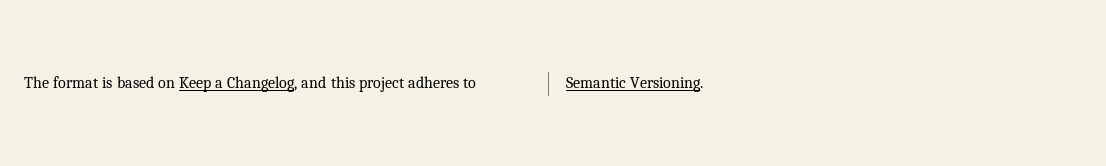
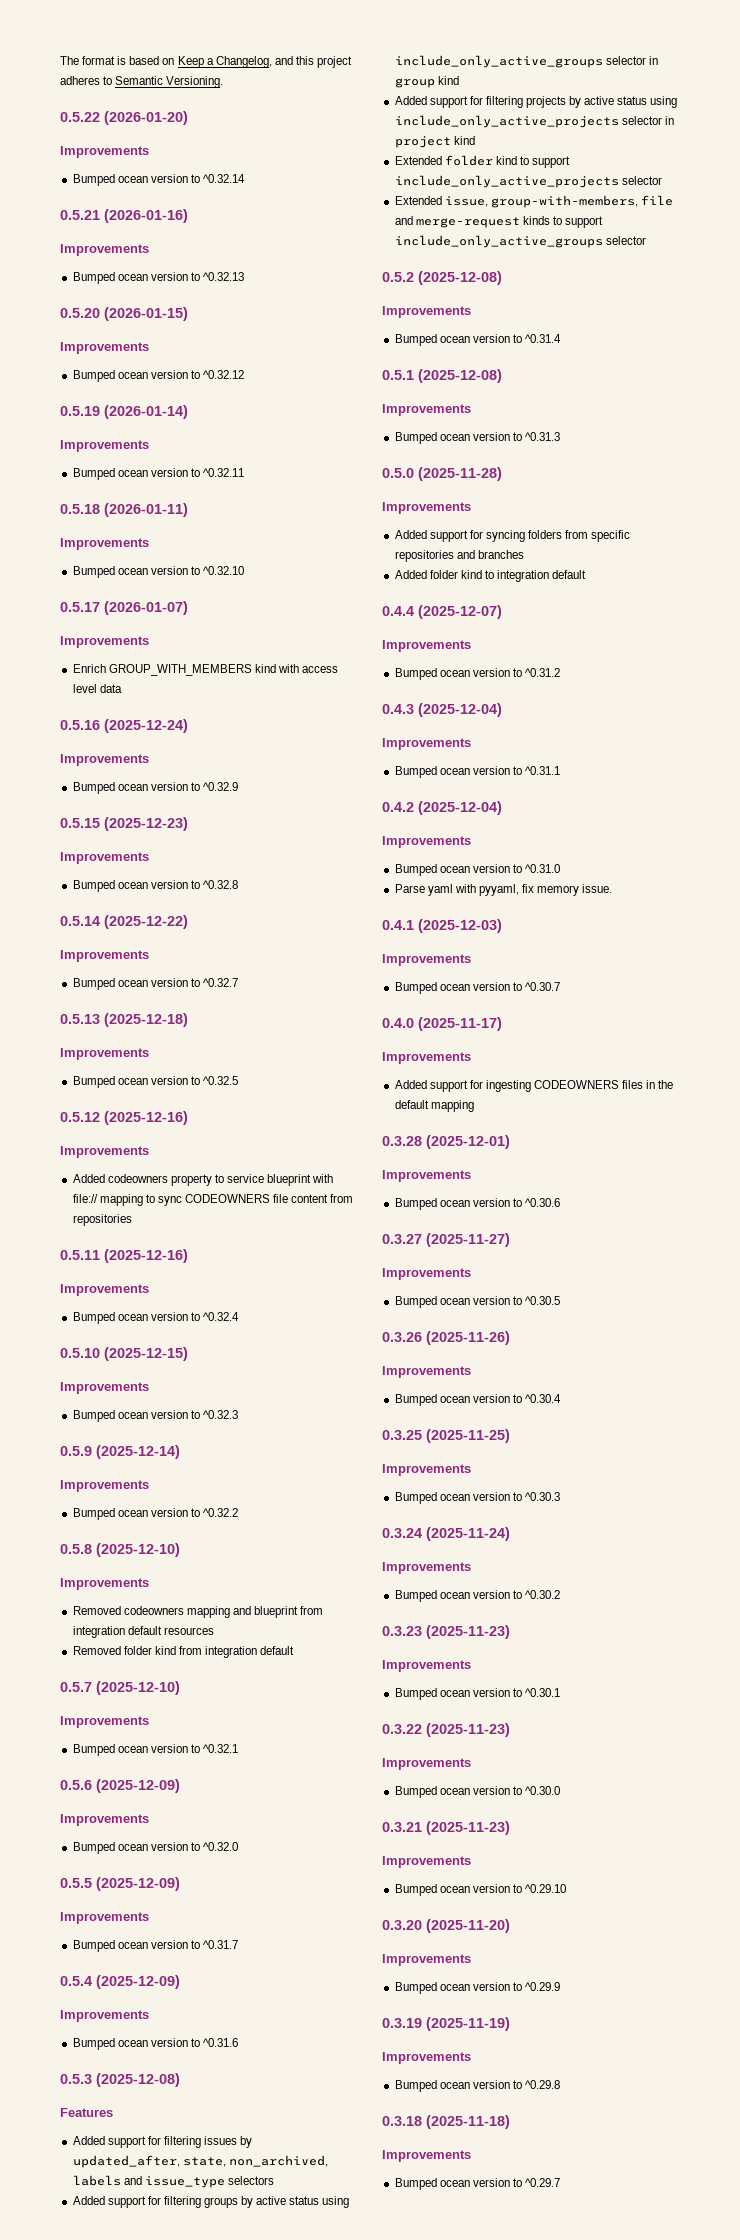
(704, 84) none -> [60,111,188,125] [60,146,149,158] [72,174,246,186] [60,209,188,223] [60,244,149,256] [72,272,245,284] [60,307,188,321] [60,342,149,354] [72,370,245,382] [60,405,188,419] [60,440,149,452] [72,468,245,480] [60,503,188,517] [60,538,149,550] [72,566,245,578] [60,601,188,615] [60,636,149,648] [72,664,339,676] [72,684,122,693] [60,719,188,733] [60,754,149,766] [72,782,239,794] [60,817,188,831] [60,852,149,864] [72,880,239,892] [60,915,188,929] [60,950,149,962] [72,978,239,990] [60,1013,188,1027] [60,1048,149,1060] [72,1076,239,1088] [60,1111,188,1125] [60,1146,149,1158] [72,1174,334,1186] [72,1194,354,1206] [72,1214,132,1226] [60,1249,188,1263] [60,1284,149,1296] [72,1312,240,1324] [60,1347,188,1361] [60,1382,149,1394] [72,1410,239,1422] [60,1445,180,1459] [60,1480,149,1492] [72,1508,239,1520] [60,1543,180,1557] [60,1578,149,1590] [72,1606,324,1618] [72,1626,214,1638] [72,1646,295,1658] [60,1681,180,1695] [60,1716,149,1728] [72,1744,239,1756] [60,1779,180,1793] [60,1814,149,1826] [72,1842,239,1854] [60,1877,180,1891] [60,1912,149,1924] [72,1940,239,1952] [60,1975,180,1989] [60,2010,149,2022] [72,2038,239,2050] [60,2073,180,2087] [60,2108,113,2117] [72,2136,253,2148] [72,2155,328,2168] [72,2175,274,2188] [72,2196,350,2208] [394,55,658,68] [394,76,459,88] [394,96,678,108] [394,115,674,128] [394,136,475,148] [394,155,571,168] [394,175,662,188] [394,195,673,208] [394,216,604,228] [394,235,646,248] [382,271,502,285] [382,306,471,318] [394,334,562,346] [382,369,502,383] [382,404,471,416] [394,432,561,444] [382,467,502,481] [382,502,471,514] [394,530,631,542] [394,550,524,562] [394,570,587,582] [382,605,502,619] [382,640,471,652] [394,668,561,680] [382,703,502,717] [382,738,471,750] [394,766,561,778] [382,801,502,815] [382,836,471,848] [394,864,561,876] [394,884,613,896] [382,919,502,933] [382,954,471,966] [394,982,561,994] [382,1017,502,1031] [382,1052,471,1064] [394,1080,674,1092] [394,1100,474,1112] [382,1135,510,1149] [382,1170,471,1182] [394,1198,561,1210] [382,1233,510,1247] [382,1268,471,1280] [394,1296,561,1308] [382,1331,510,1345] [382,1366,471,1378] [394,1394,562,1406] [382,1429,510,1443] [382,1464,471,1476] [394,1492,561,1504] [382,1527,510,1541] [382,1562,471,1574] [394,1590,561,1602] [382,1625,510,1639] [382,1660,471,1672] [394,1688,561,1700] [382,1723,510,1737] [382,1758,471,1770] [394,1786,561,1798] [382,1821,510,1835] [382,1856,471,1868] [394,1884,567,1896] [382,1919,510,1933] [382,1954,471,1966] [394,1982,561,1994] [382,2017,510,2031] [382,2052,471,2064] [394,2080,561,2092] [382,2115,510,2129] [382,2150,471,2162] [394,2178,561,2190] // 0.5.22 (2026-01-20) // Improvements // Bumped ocean version to ^0.32.14 // 0.5.21 (2026-01-16) // Improvements // Bumped ocean version to ^0.32.13 // 0.5.20 (2026-01-15) // Improvements // Bumped ocean version to ^0.32.12 // 0.5.19 (2026-01-14) // Improvements // Bumped ocean version to ^0.32.11 // 0.5.18 (2026-01-11) // Improvements // Bumped ocean version to ^0.32.10 // 0.5.17 (2026-01-07) // Improvements // Enrich GROUP_WITH_MEMBERS kind with access level data // 0.5.16 (2025-12-24) // Improvements // Bumped ocean version to ^0.32.9 // 0.5.15 (2025-12-23) // Improvements // Bumped ocean version to ^0.32.8 // 0.5.14 (2025-12-22) // Improvements // Bumped ocean version to ^0.32.7 // 0.5.13 (2025-12-18) // Improvements // Bumped ocean version to ^0.32.5 // 0.5.12 (2025-12-16) // Improvements // Added codeowners property to service blueprint with file:// mapping to sync CODEOWNERS file content from repositories // 0.5.11 (2025-12-16) // Improvements // Bumped ocean version to ^0.32.4 // 0.5.10 (2025-12-15) // Improvements // Bumped ocean version to ^0.32.3 // 0.5.9 (2025-12-14) // Improvements // Bumped ocean version to ^0.32.2 // 0.5.8 (2025-12-10) // Improvements // Removed codeowners mapping and blueprint from integration default resources // Removed folder kind from integration default // 0.5.7 (2025-12-10) // Improvements // Bumped ocean version to ^0.32.1 // 0.5.6 (2025-12-09) // Improvements // Bumped ocean version to ^0.32.0 // 0.5.5 (2025-12-09) // Improvements // Bumped ocean version to ^0.31.7 // 0.5.4 (2025-12-09) // Improvements // Bumped ocean version to ^0.31.6 // 0.5.3 (2025-12-08) // Features // Added support for filtering issues by updated_after, state, non_archived, labels and issue_type selectors // Added support for filtering groups by active status using include_only_active_groups selector in group kind // Added support for filtering projects by active status using include_only_active_projects selector in project kind // Extended folder kind to support include_only_active_projects selector // Extended issue, group-with-members, file and merge-request kinds to support include_only_active_groups selector // 0.5.2 (2025-12-08) // Improvements // Bumped ocean version to ^0.31.4 // 0.5.1 (2025-12-08) // Improvements // Bumped ocean version to ^0.31.3 // 0.5.0 (2025-11-28) // Improvements // Added support for syncing folders from specific repositories and branches // Added folder kind to integration default // 0.4.4 (2025-12-07) // Improvements // Bumped ocean version to ^0.31.2 // 0.4.3 (2025-12-04) // Improvements // Bumped ocean version to ^0.31.1 // 0.4.2 (2025-12-04) // Improvements // Bumped ocean version to ^0.31.0 // Parse yaml with pyyaml, fix memory issue. // 0.4.1 (2025-12-03) // Improvements // Bumped ocean version to ^0.30.7 // 0.4.0 (2025-11-17) // Improvements // Added support for ingesting CODEOWNERS files in the default mapping // 0.3.28 (2025-12-01) // Improvements // Bumped ocean version to ^0.30.6 // 0.3.27 (2025-11-27) // Improvements // Bumped ocean version to ^0.30.5 // 0.3.26 (2025-11-26) // Improvements // Bumped ocean version to ^0.30.4 // 0.3.25 (2025-11-25) // Improvements // Bumped ocean version to ^0.30.3 // 0.3.24 (2025-11-24) // Improvements // Bumped ocean version to ^0.30.2 // 0.3.23 (2025-11-23) // Improvements // Bumped ocean version to ^0.30.1 // 0.3.22 (2025-11-23) // Improvements // Bumped ocean version to ^0.30.0 // 0.3.21 (2025-11-23) // Improvements // Bumped ocean version to ^0.29.10 // 0.3.20 (2025-11-20) // Improvements // Bumped ocean version to ^0.29.9 // 0.3.19 (2025-11-19) // Improvements // Bumped ocean version to ^0.29.8 // 0.3.18 (2025-11-18) // Improvements // Bumped ocean version to ^0.29.7

